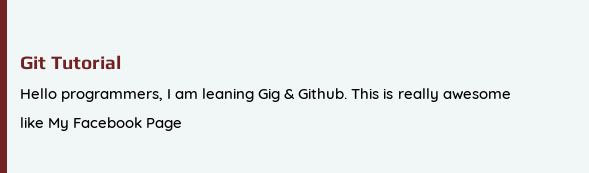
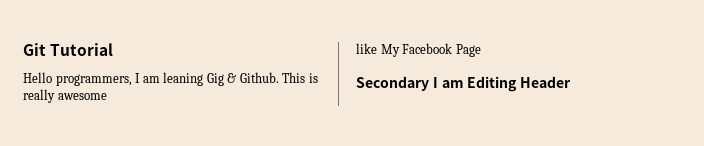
(183, 124) none -> [356,76,572,92] // Secondary I am Editing Header

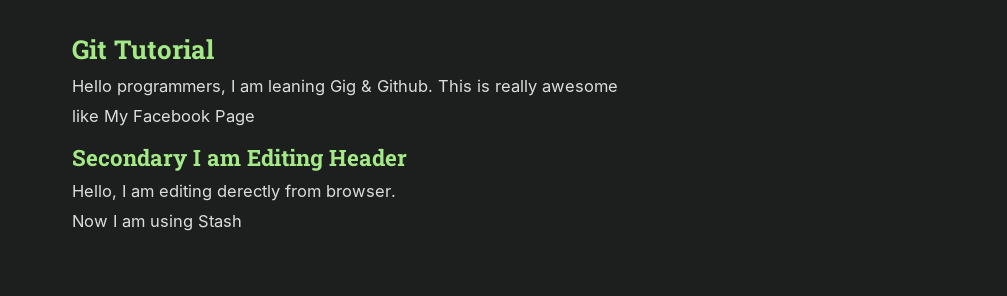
(572, 82) none -> [72,184,396,201] [72,214,242,231] // Hello, I am editing derectly from browser. // Now I am using Stash

